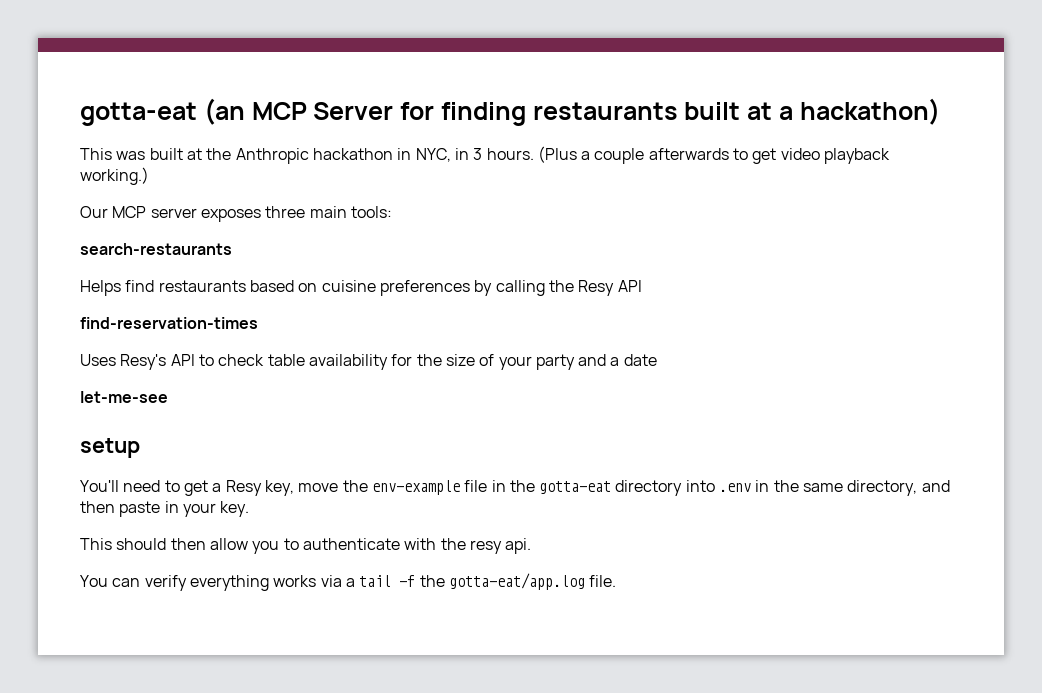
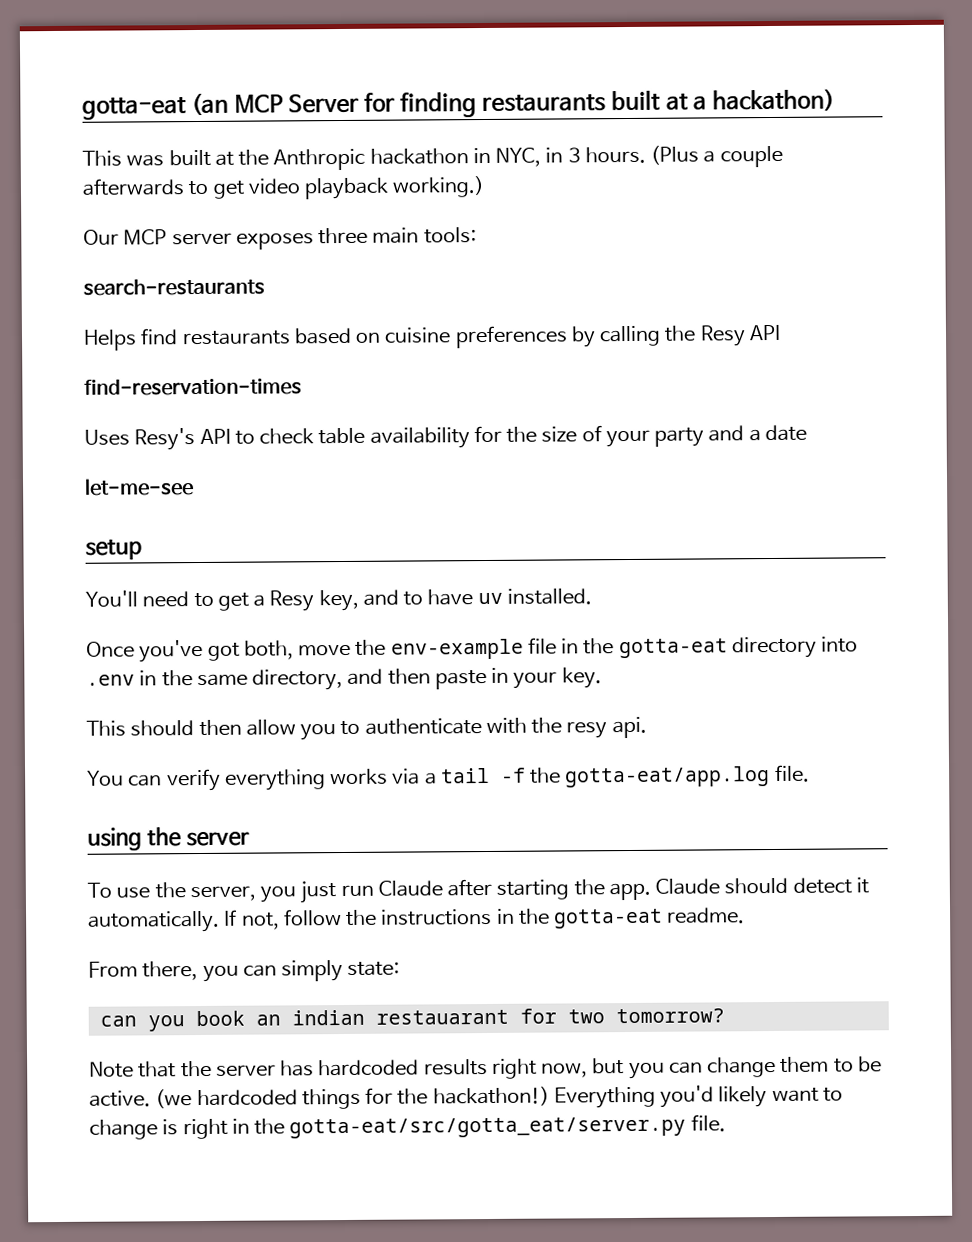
(294, 488) none -> [362,588,592,606] [86,639,294,663] and to have uv installed. // Once you've got both,
(617, 581) none -> [87,827,250,851] [87,877,869,904] [88,907,746,933] [88,960,401,982] [99,1008,725,1032] [89,1056,882,1080] [89,1085,843,1110] [89,1114,726,1140] // using the server // To use the server, you just run Claude after starting the app. Claude should detect it automatically. If not, follow the instructions in the gotta-eat readme. // From there, you can simply state: // can you book an indian restauarant for two tomorrow? // Note that the server has hardcoded results right now, but you can change them to be active. (we hardcoded things for the hackathon!) Everything you'd likely want to change is right in the gotta-eat/src/gotta_eat/server.py file.

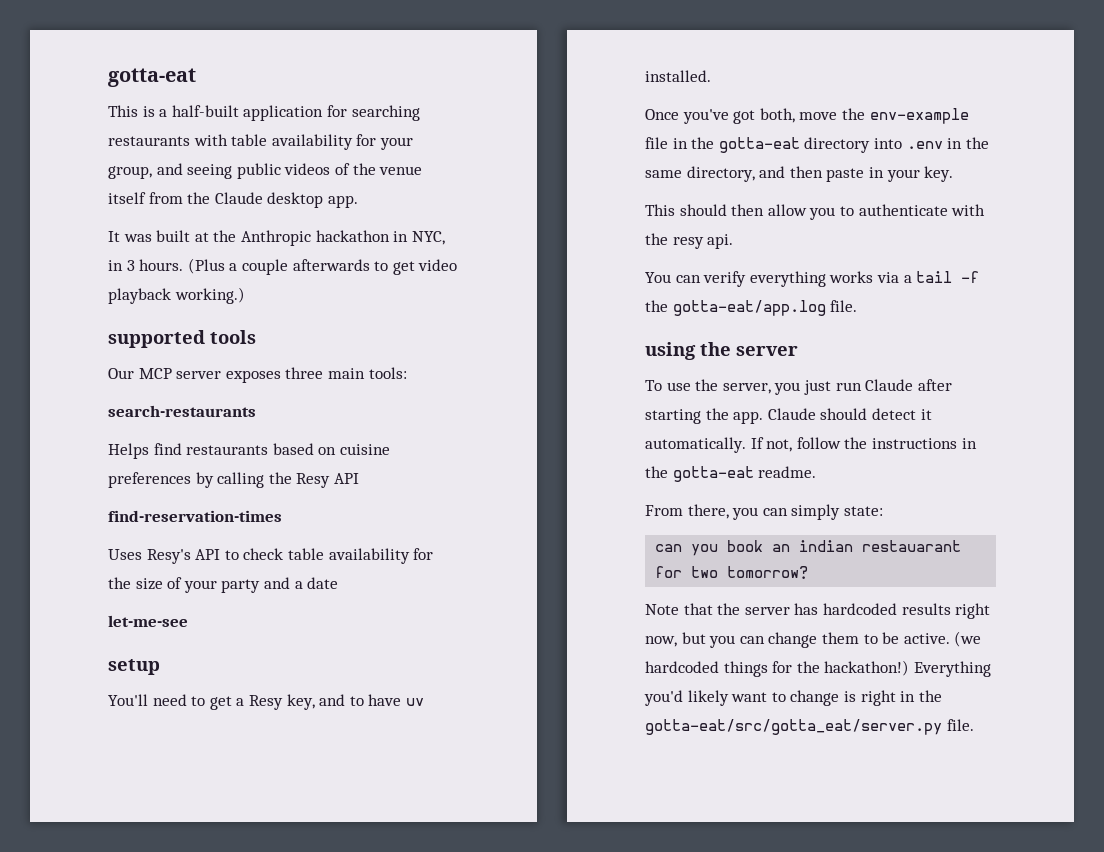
[82,88,835,120] [82,150,122,167] gotta-eat (an MCP Server for finding restaurants built at a hackathon) // This -> [108,68,196,87] [108,105,420,121] [108,134,413,150] [108,163,423,179] [108,192,358,208] [108,231,120,242] gotta-eat // This is a half-built application for searching restaurants with table availability for your group, and seeing public videos of the venue itself from the Claude desktop app. // It
(486, 186) none -> [108,330,256,348] // supported tools

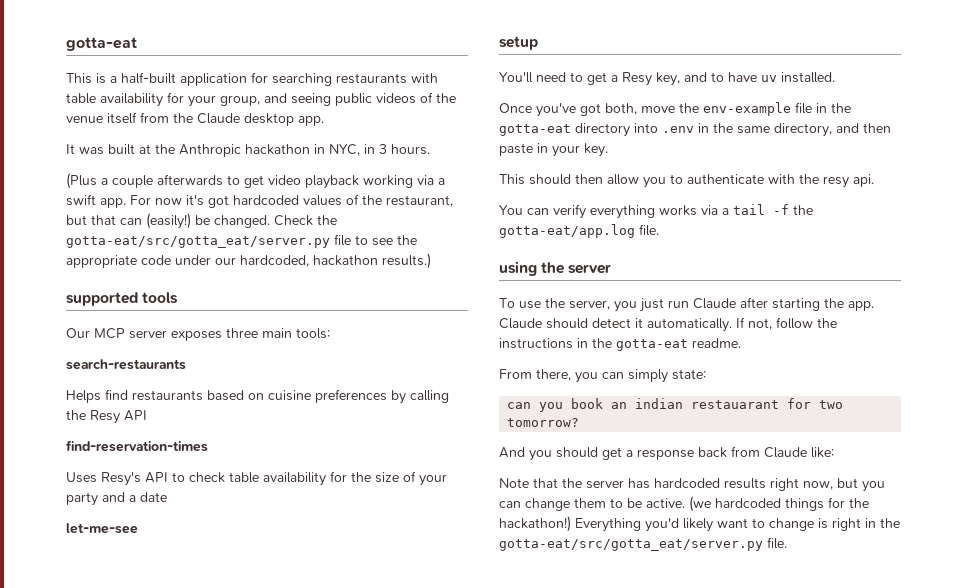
(184, 265) none -> (430, 149) //
[174,287,245,304] working.) -> [363,175,445,188] [66,194,453,208] [66,213,337,229] [66,234,417,248] [66,253,431,269] working via a swift app. For now it's got hardcoded values of the restaurant, but that can (easily!) be changed. Check the gotta-eat/src/gotta_eat/server.py file to see the appropriate code under our hardcoded, hackathon results.)
(809, 572) none -> [499,446,834,461] // And you should get a response back from Claude like:

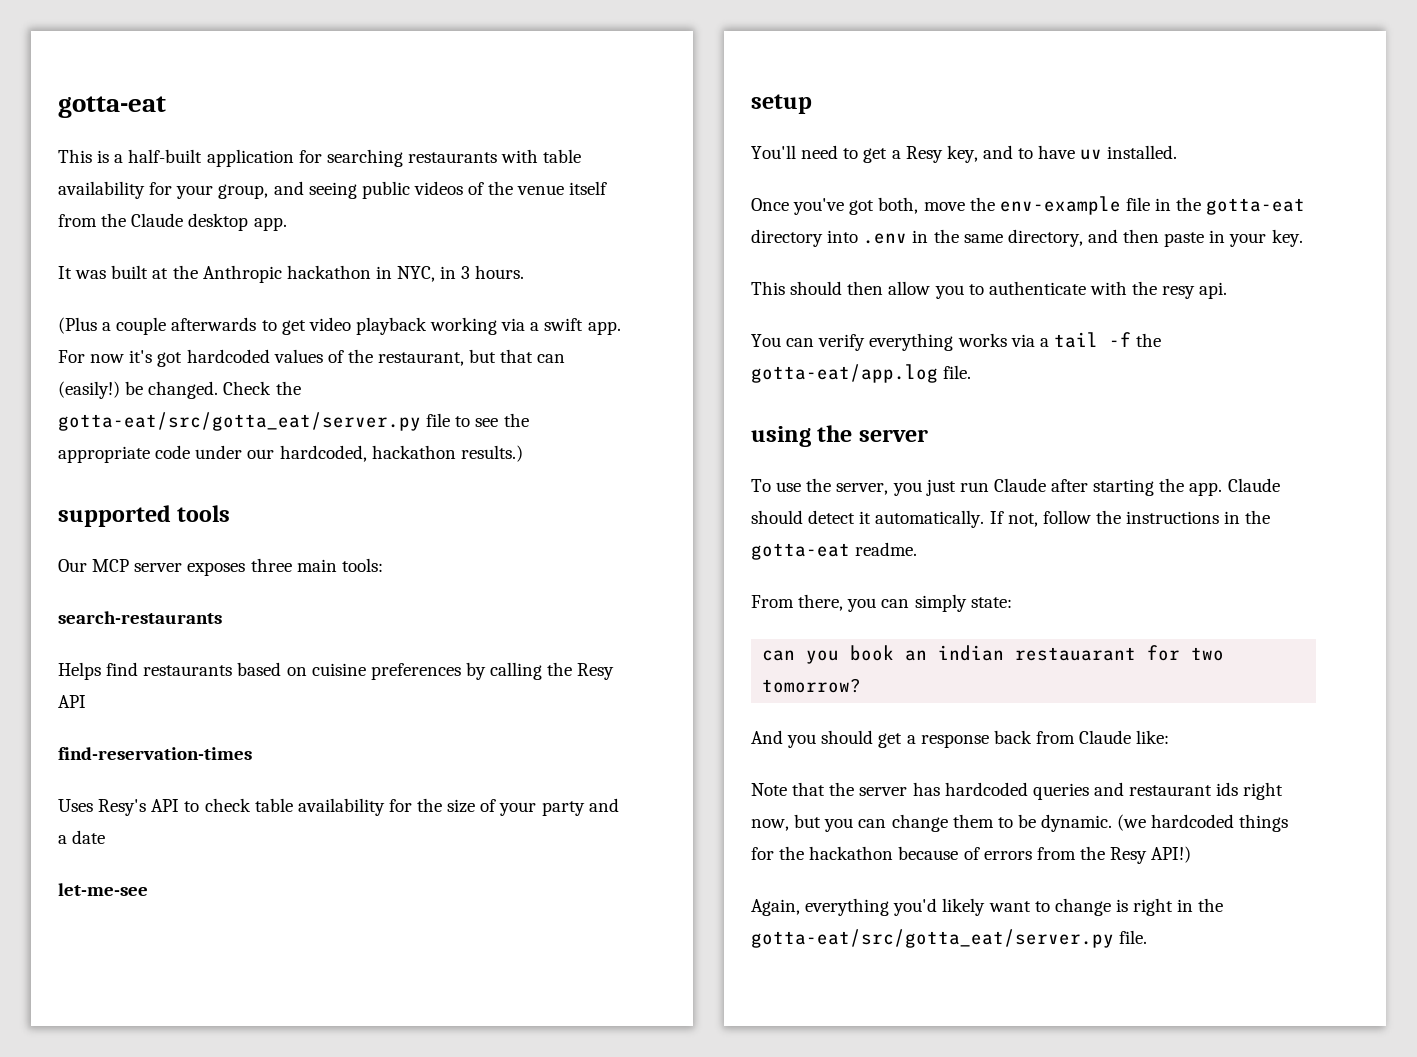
[724,478,766,489] results -> [1032,782,1239,800] queries and restaurant ids
[646,498,685,508] active. -> [1041,814,1113,832] dynamic.
[499,516,641,532] hackathon!) Everything -> [809,846,1192,864] [751,898,890,916] hackathon because of errors from the Resy API!) // Again, everything

